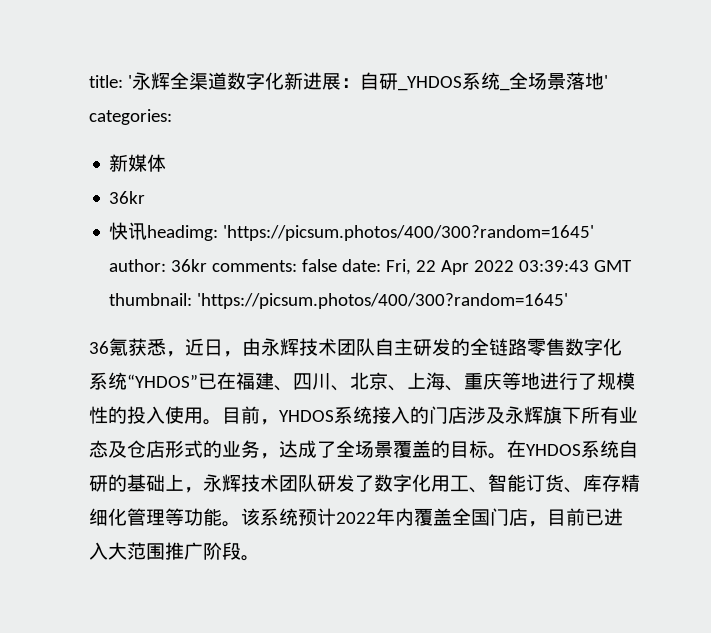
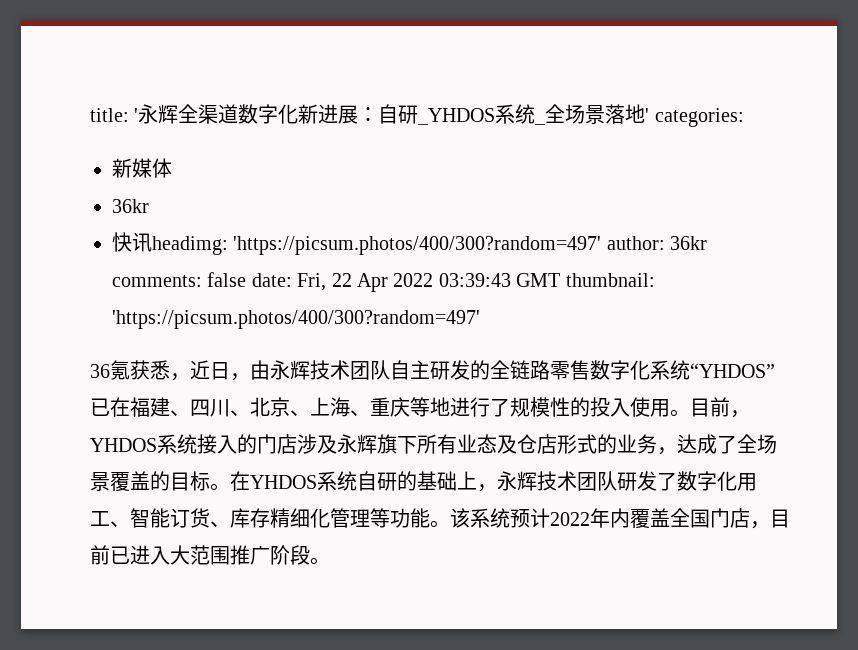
[223,225,595,241] 'https://picsum.photos/400/300?random=1645' -> [233,236,602,255] 'https://picsum.photos/400/300?random=497'
[197,293,569,309] 'https://picsum.photos/400/300?random=1645' -> [112,310,480,329] 'https://picsum.photos/400/300?random=497'

